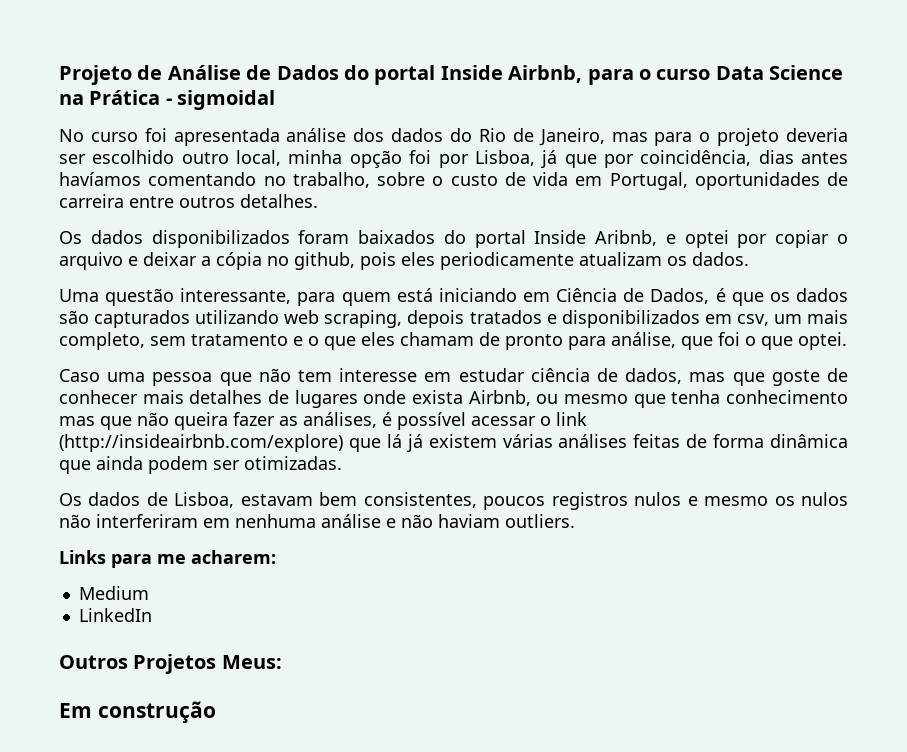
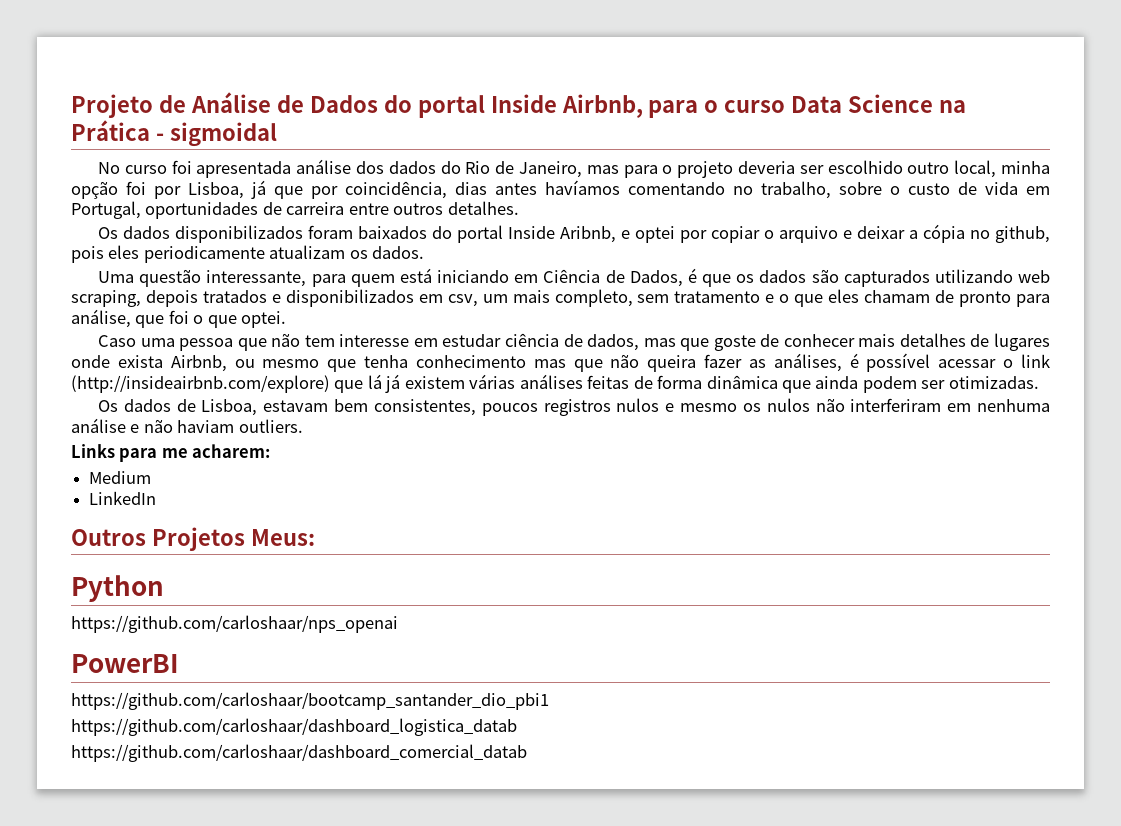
[59,701,216,723] Em construção -> [71,575,164,602] [71,615,398,633] [71,654,179,673] [71,692,549,710] [71,718,517,736] [71,744,527,762] Python // https://github.com/carloshaar/nps_openai // PowerBI // https://github.com/carloshaar/bootcamp_santander_dio_pbi1 // https://github.com/carloshaar/dashboard_logistica_datab // https://github.com/carloshaar/dashboard_comercial_datab

